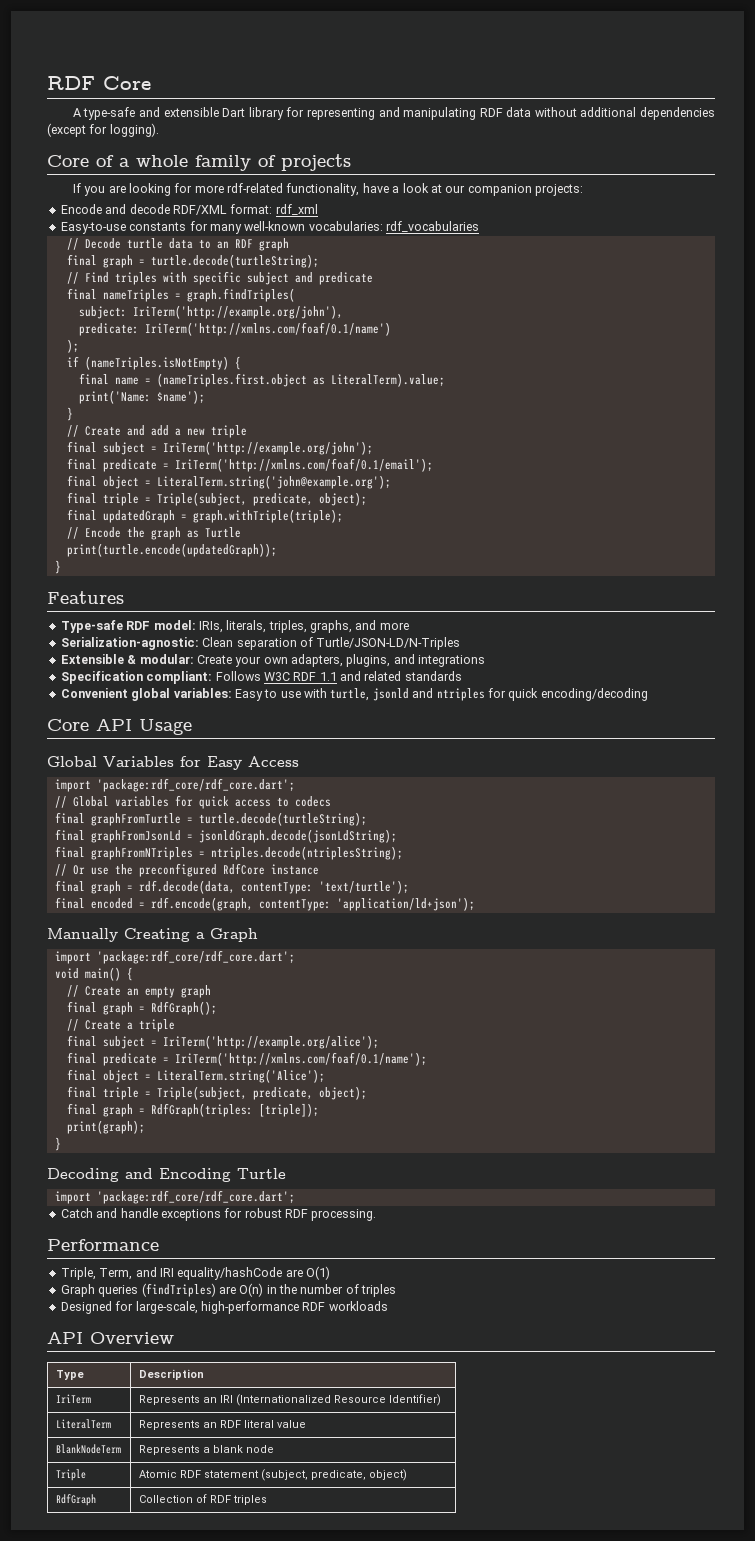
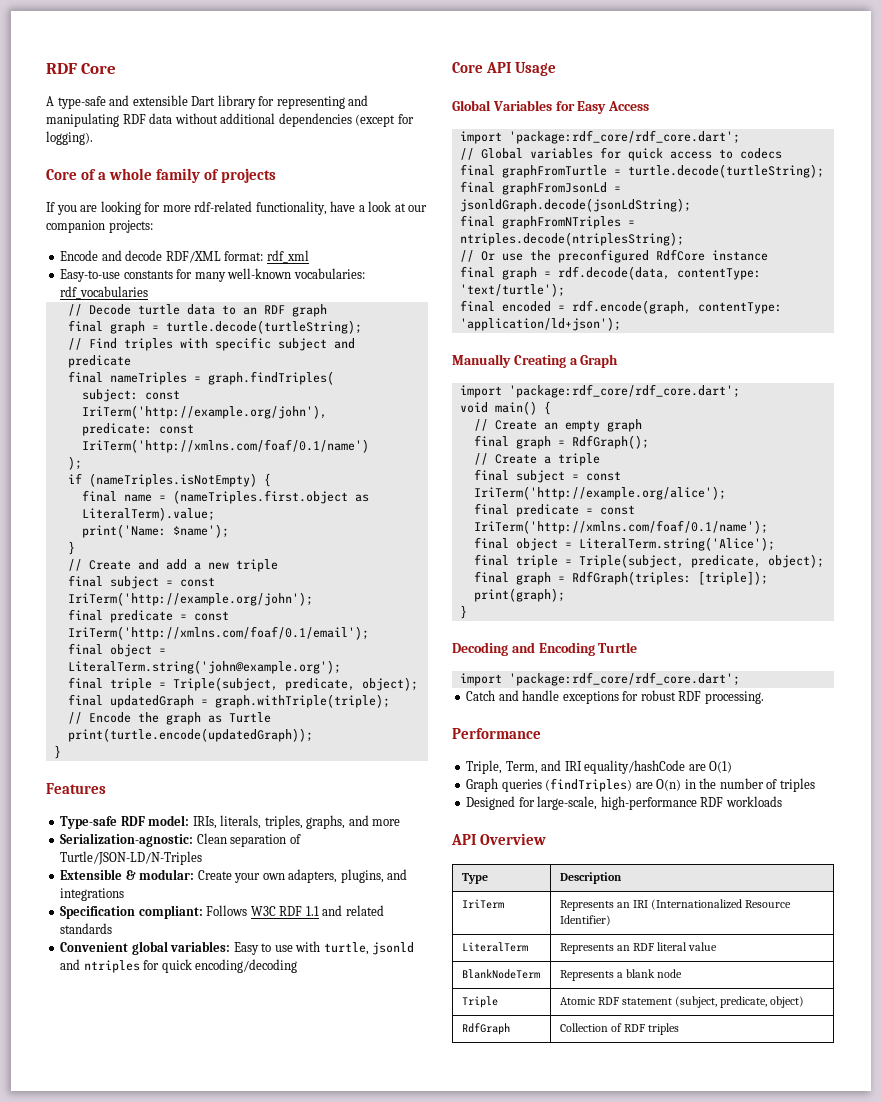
(127, 312) none -> [144,390,180,400] const
(139, 329) none -> [158,424,194,434] const
(157, 449) none -> [179,577,215,587] const
(169, 466) none -> [193,611,229,621] const
(157, 1043) none -> [585,471,621,481] const
(169, 1060) none -> [599,505,635,515] const

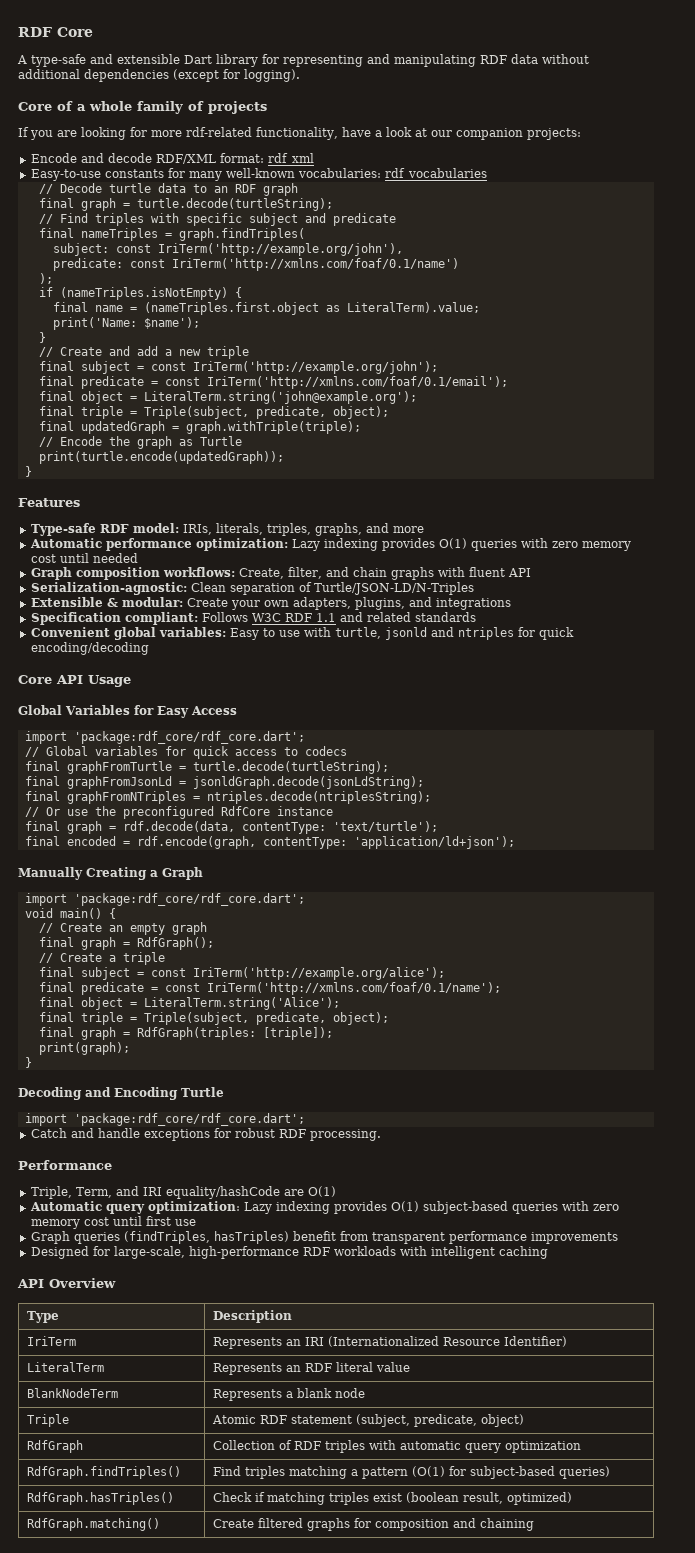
(401, 822) none -> [29,538,631,551] [30,553,138,563] [30,567,531,580] // Automatic performance optimization: Lazy indexing provides O(1) queries with zero memory cost until needed // Graph composition workflows: Create, filter, and chain graphs with fluent API
[466,778,815,792] Graph queries (findTriples) are O(n) in the number of triples -> [29,1201,619,1214] [30,1216,196,1229] [30,1231,618,1244] Automatic query optimization: Lazy indexing provides O(1) subject-based queries with zero memory cost until first use // Graph queries (findTriples, hasTriples) benefit from transparent performance improvements
(782, 801) none -> [399,1246,548,1259] with intelligent caching
(679, 1029) none -> [369,1440,582,1453] [27,1466,182,1479] [213,1466,611,1479] [27,1492,175,1505] [213,1492,573,1505] [27,1518,161,1531] [213,1518,535,1531] with automatic query optimization // RdfGraph.findTriples() | Find triples matching a pattern (O(1) for subject-based queries) // RdfGraph.hasTriples() | Check if matching triples exist (boolean result, optimized) // RdfGraph.matching() | Create filtered graphs for composition and chaining

